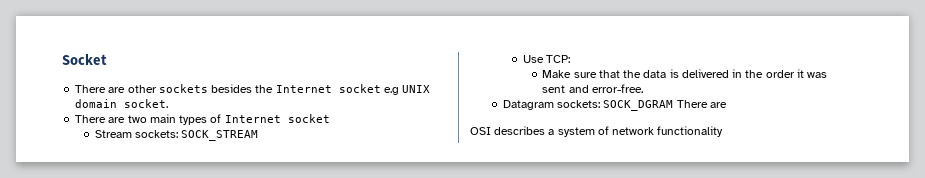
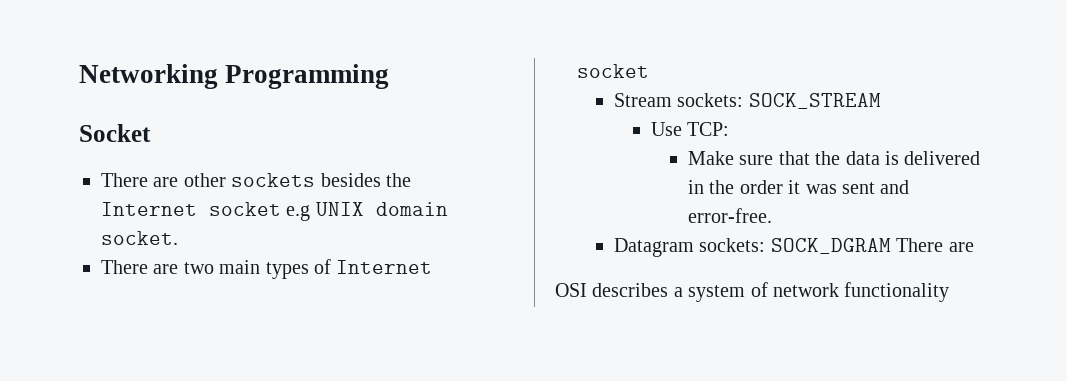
(62, 59) none -> [79,64,390,89] Networking Programming //

